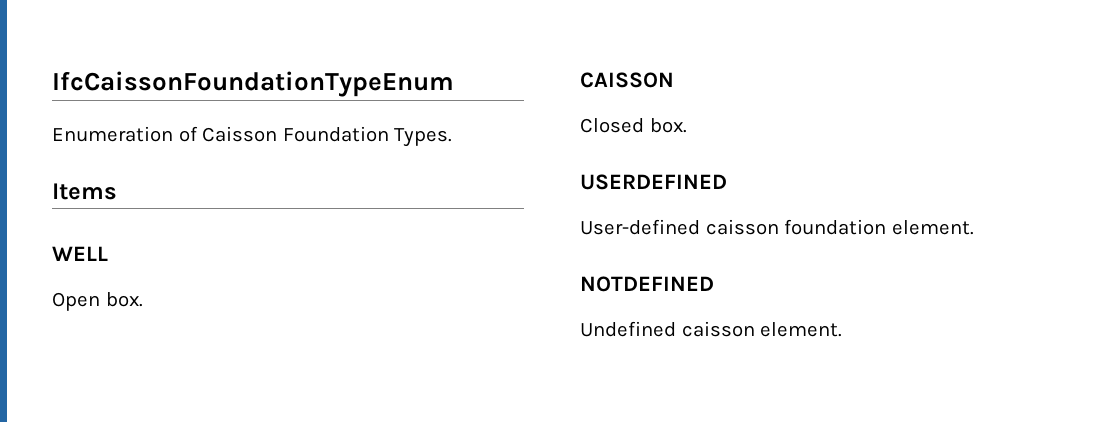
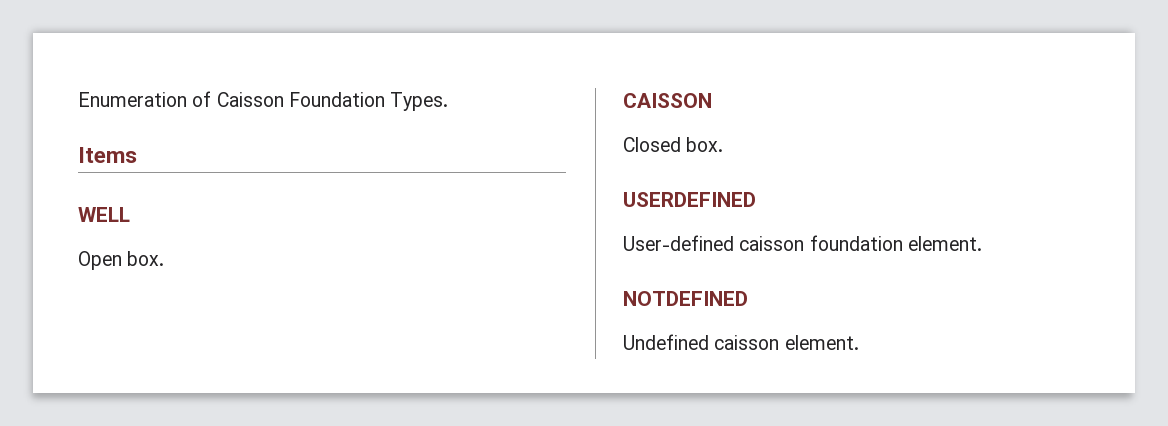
[52,71,454,97] IfcCaissonFoundationTypeEnum // -> (78, 99) none

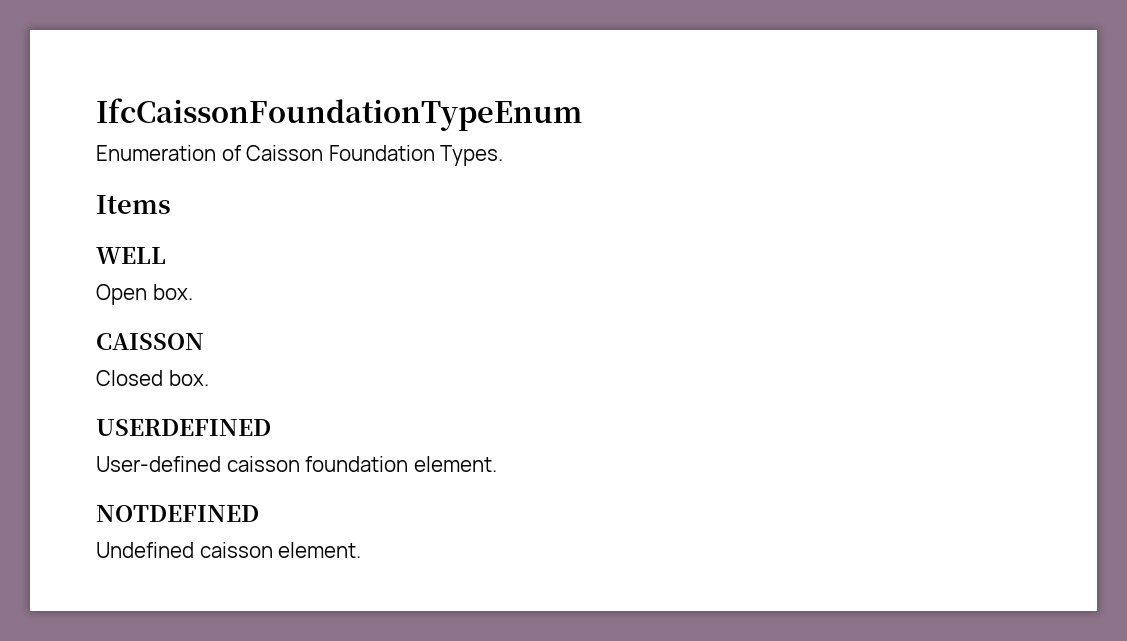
(78, 99) none -> [96,98,582,131] IfcCaissonFoundationTypeEnum //

